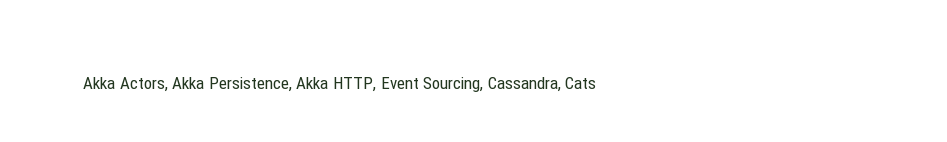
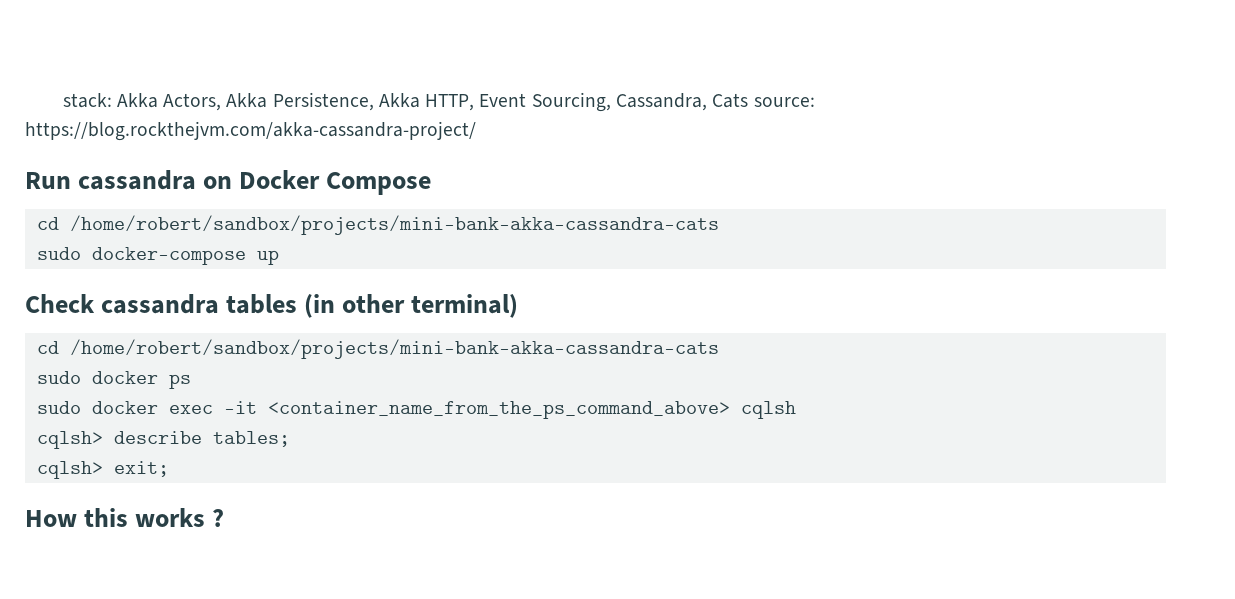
(83, 83) none -> [62,93,112,108] stack:
(597, 83) none -> [753,97,815,107] [25,121,476,141] [25,170,432,195] [36,215,719,235] [36,247,279,265] [25,294,519,318] [36,339,719,359] [36,371,191,389] [36,401,796,419] [36,431,290,449] [36,461,169,479] [25,508,225,527] source: https://blog.rockthejvm.com/akka-cassandra-project/ // Run cassandra on Docker Compose // cd /home/robert/sandbox/projects/mini-bank-akka-cassandra-cats // sudo docker-compose up // Check cassandra tables (in other terminal) // cd /home/robert/sandbox/projects/mini-bank-akka-cassandra-cats // sudo docker ps // sudo docker exec -it <container_name_from_the_ps_command_above> cqlsh // cqlsh> describe tables; // cqlsh> exit; // How this works ?

